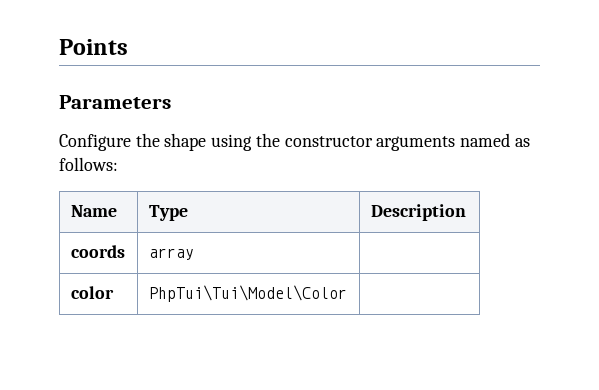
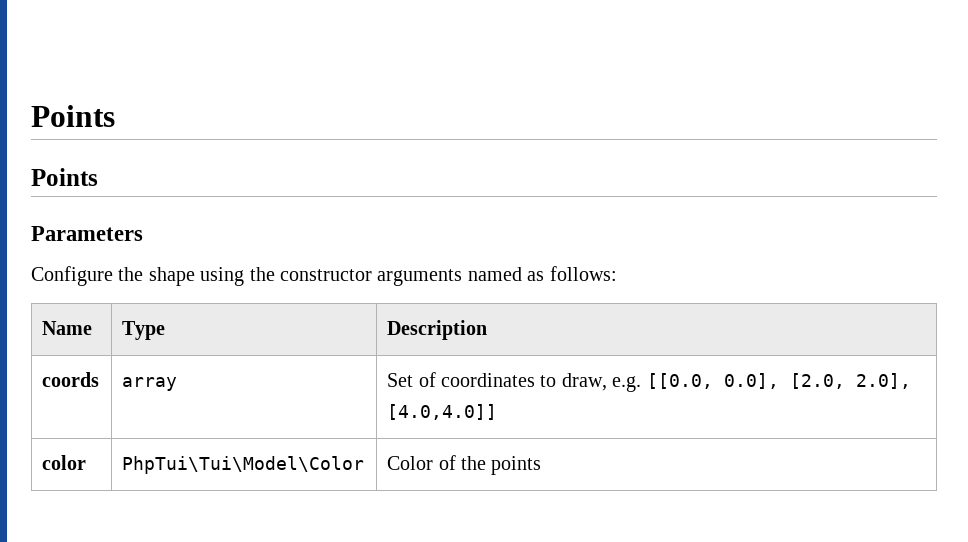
[59,39,128,55] Points -> [31,105,115,127] [31,168,98,186] Points // Points
[70,286,114,299] [148,285,347,302] // color | PhpTui\Tui\Model\Color | -> [387,372,911,392] [387,404,498,420] [42,455,87,470] [122,456,365,474] [387,455,542,475] Set of coordinates to draw, e.g. [[0.0, 0.0], [2.0, 2.0], [4.0,4.0]] // color | PhpTui\Tui\Model\Color | Color of the points

